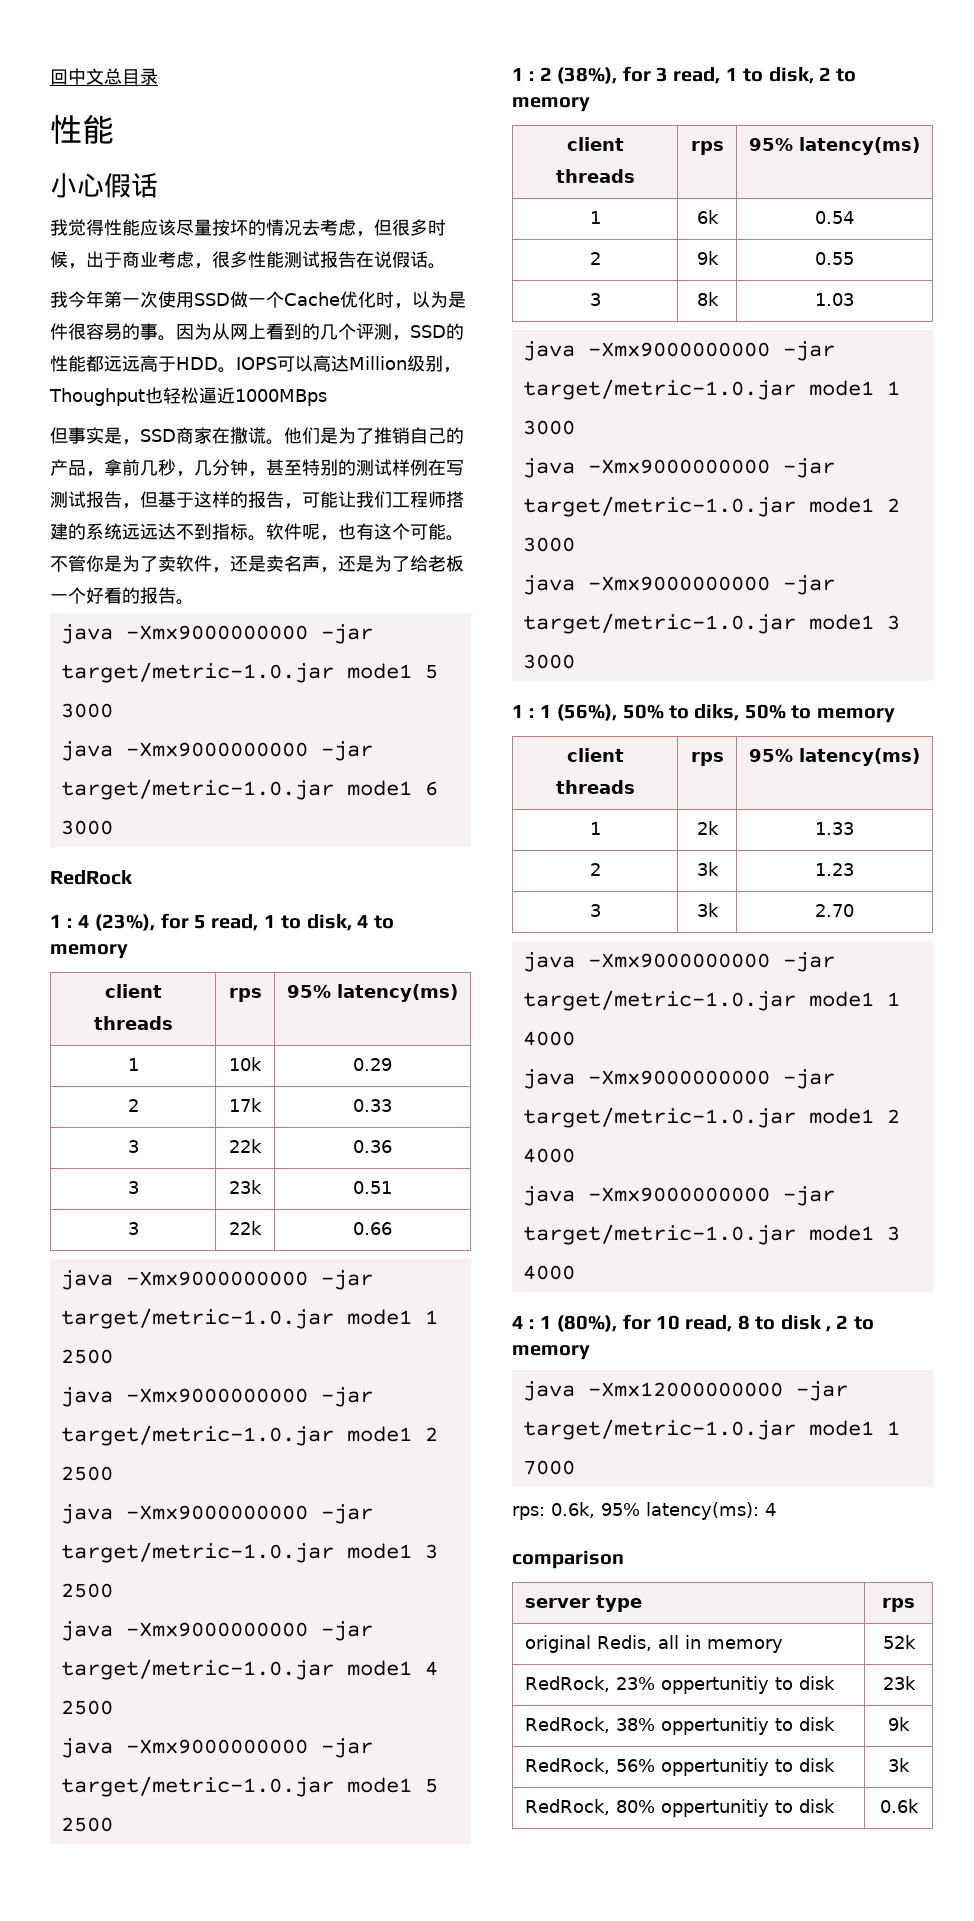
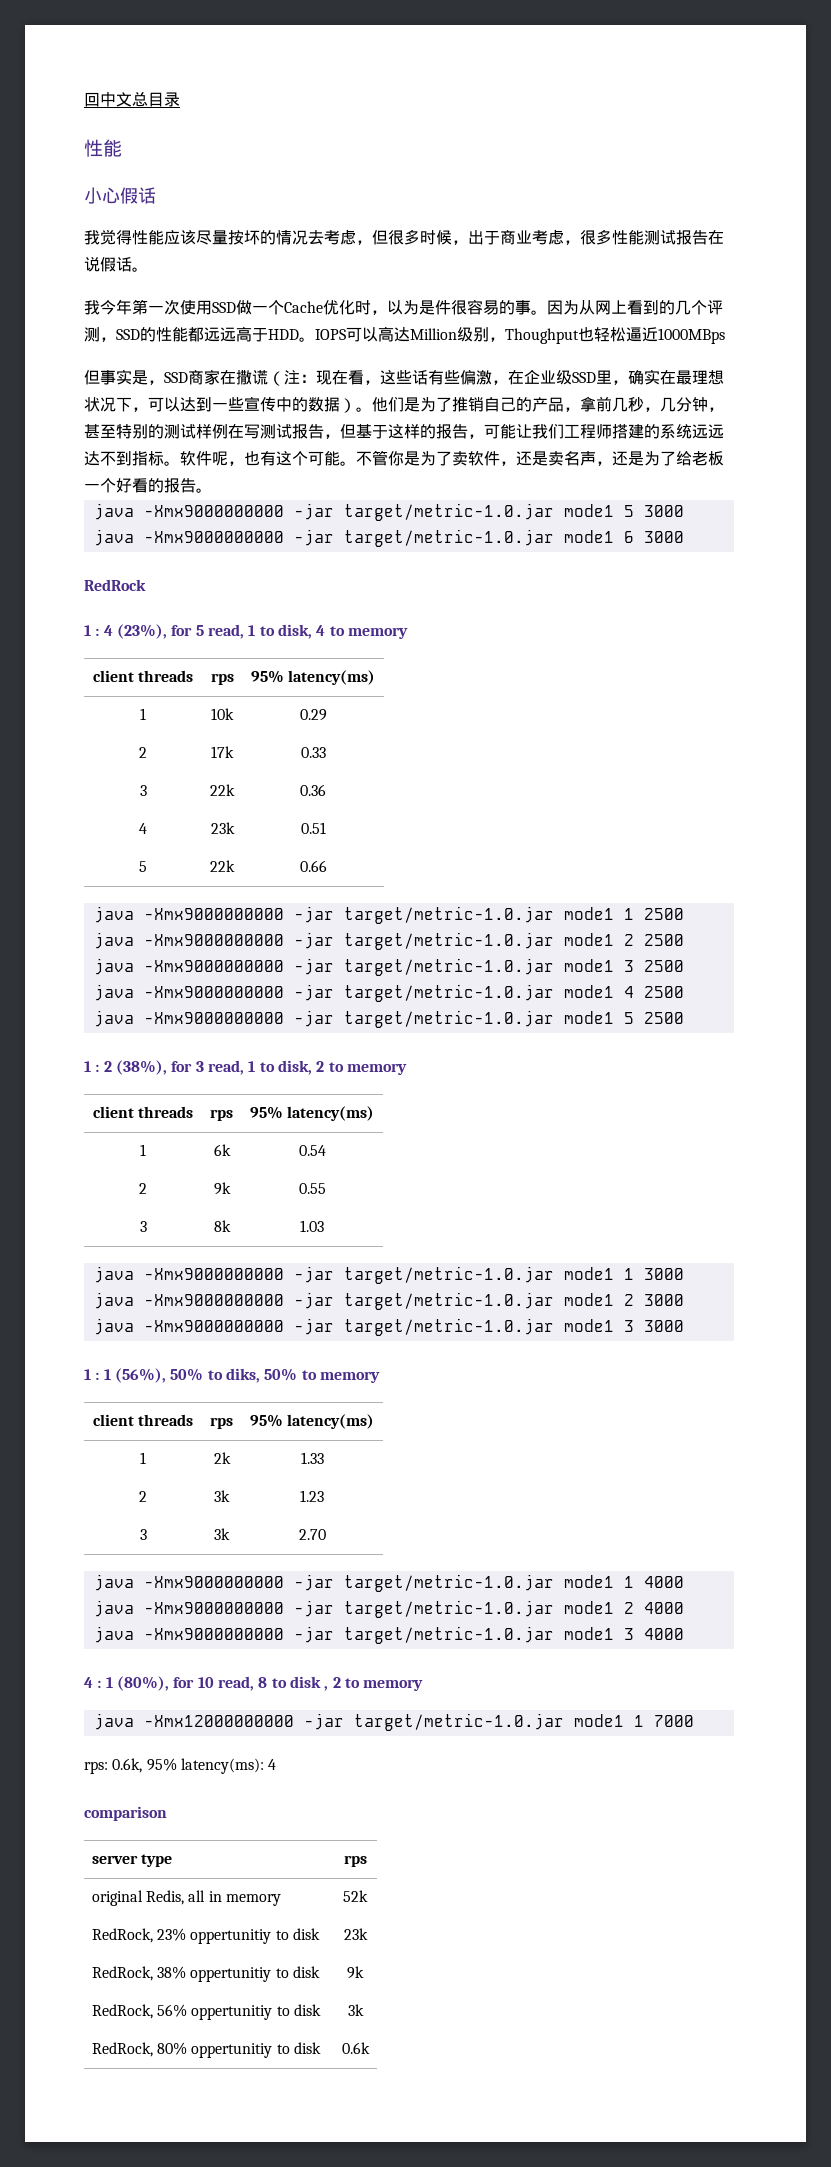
(266, 435) none -> [268,369,724,386] [84,396,356,413] （注：现在看，这些话有些偏激，在企业级SSD里，确实在最理想状况下，可以达到一些宣传中的数据）
[127,1181,139,1194] 3 -> [139,823,147,834] 4
[127,1222,139,1235] 3 -> [139,861,147,872] 5

